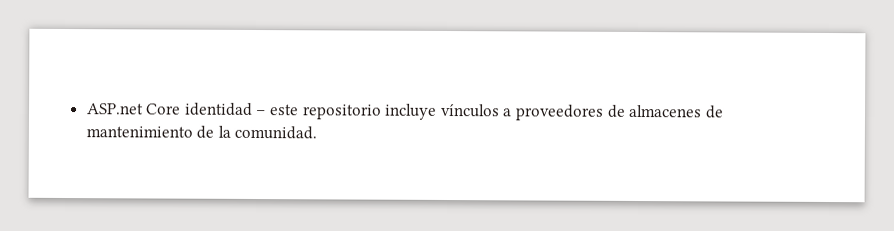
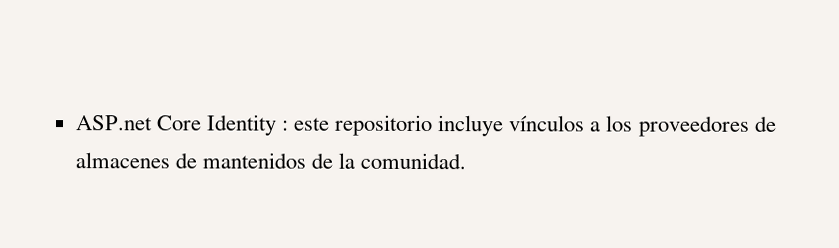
[183,102,267,116] identidad – -> [205,114,289,136] Identity :
(513, 112) none -> [605,115,634,132] los
[85,126,193,138] mantenimiento -> [201,152,306,169] mantenidos

